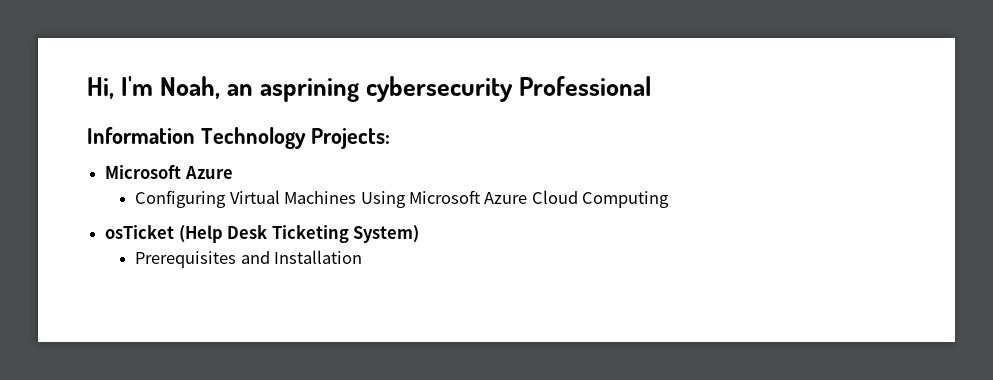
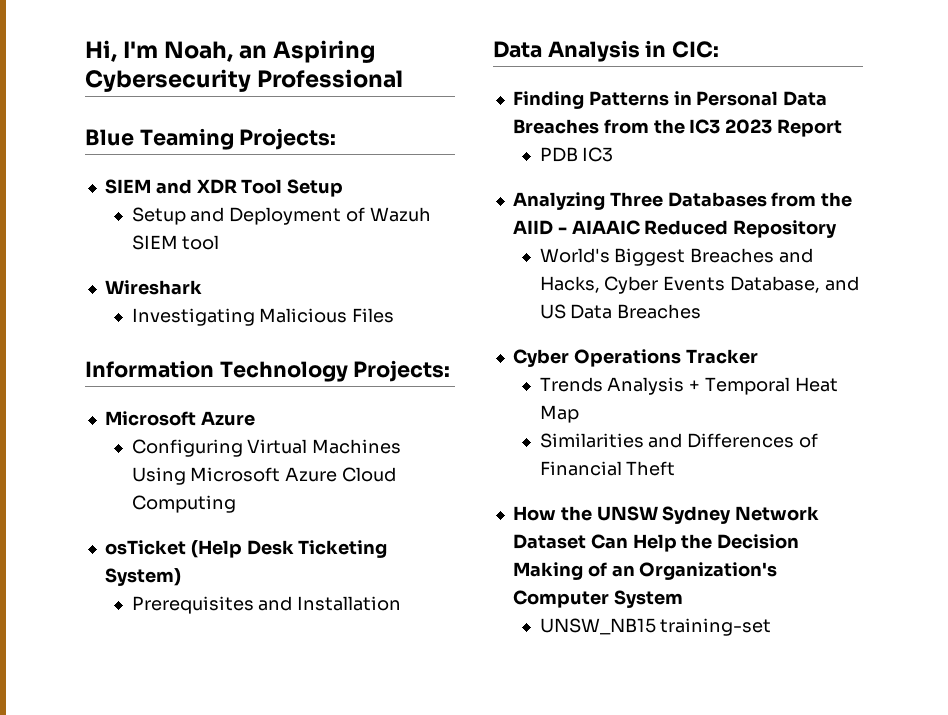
[260,76,514,102] asprining cybersecurity -> [273,40,376,63] [85,69,251,92] Aspiring Cybersecurity
(652, 86) none -> [85,128,337,150] [104,179,344,197] [131,207,432,225] [131,235,220,250] [104,280,202,295] [131,308,395,326] // Blue Teaming Projects: // SIEM and XDR Tool Setup // Setup and Deployment of Wazuh SIEM tool // Wireshark // Investigating Malicious Files
(363, 257) none -> [493,40,720,62] [512,91,828,109] [512,119,843,137] [539,147,614,162] [512,192,853,210] [512,220,838,238] [539,248,814,266] [539,276,860,294] [539,304,702,319] [512,349,758,367] [539,377,839,395] [539,405,579,423] [539,433,819,448] [539,461,676,476] [512,506,820,524] [512,534,800,552] [512,562,778,580] [512,590,683,608] [539,618,772,636] // Data Analysis in CIC: // Finding Patterns in Personal Data Breaches from the IC3 2023 Report // PDB IC3 // Analyzing Three Databases from the AIID - AIAAIC Reduced Repository // World's Biggest Breaches and Hacks, Cyber Events Database, and US Data Breaches // Cyber Operations Tracker // Trends Analysis + Temporal Heat Map // Similarities and Differences of Financial Theft // How the UNSW Sydney Network Dataset Can Help the Decision Making of an Organization's Computer System // UNSW_NB15 training-set

